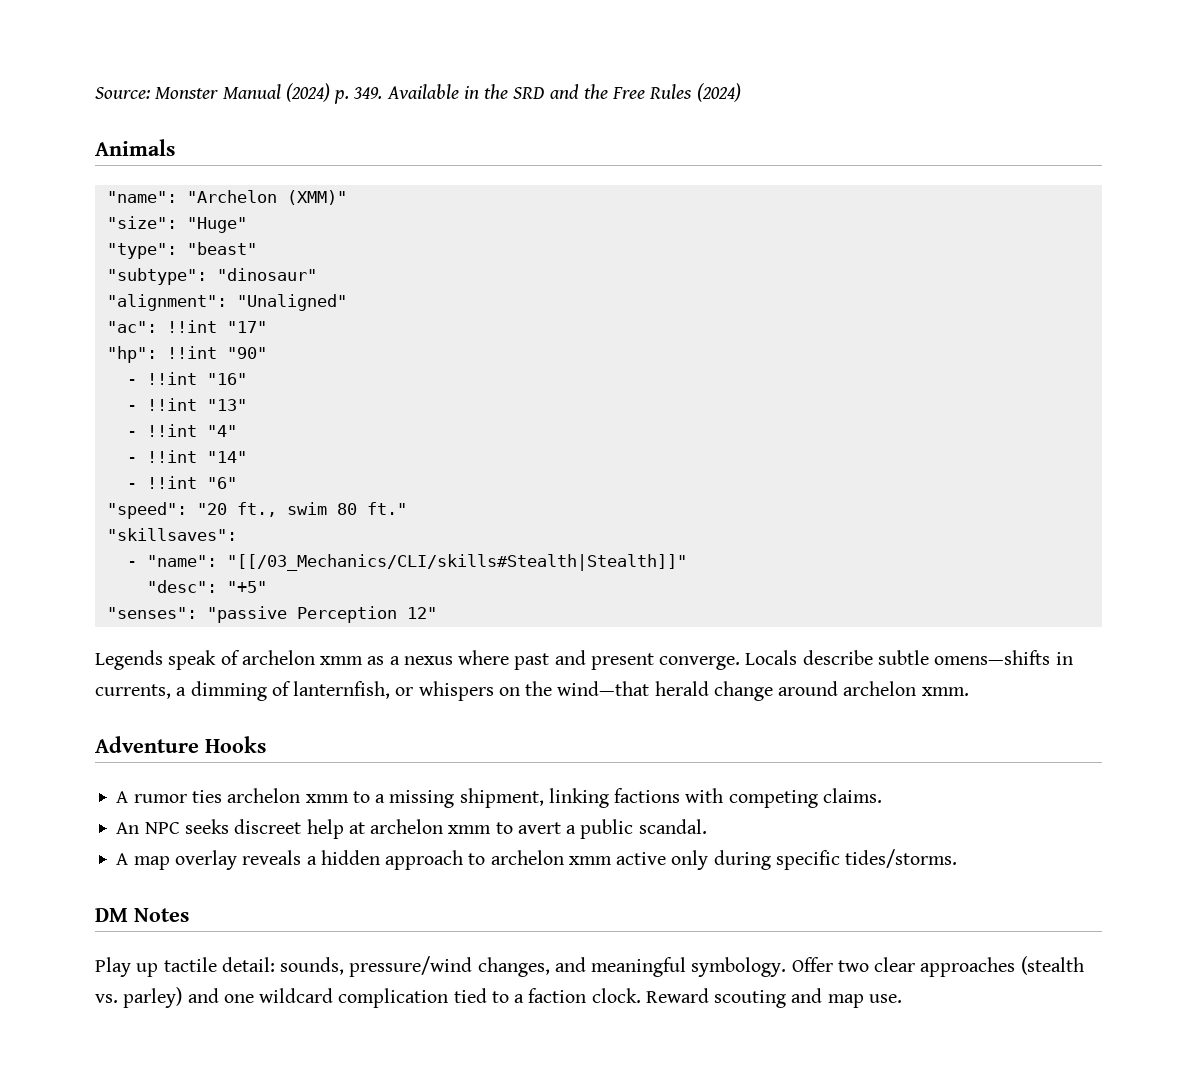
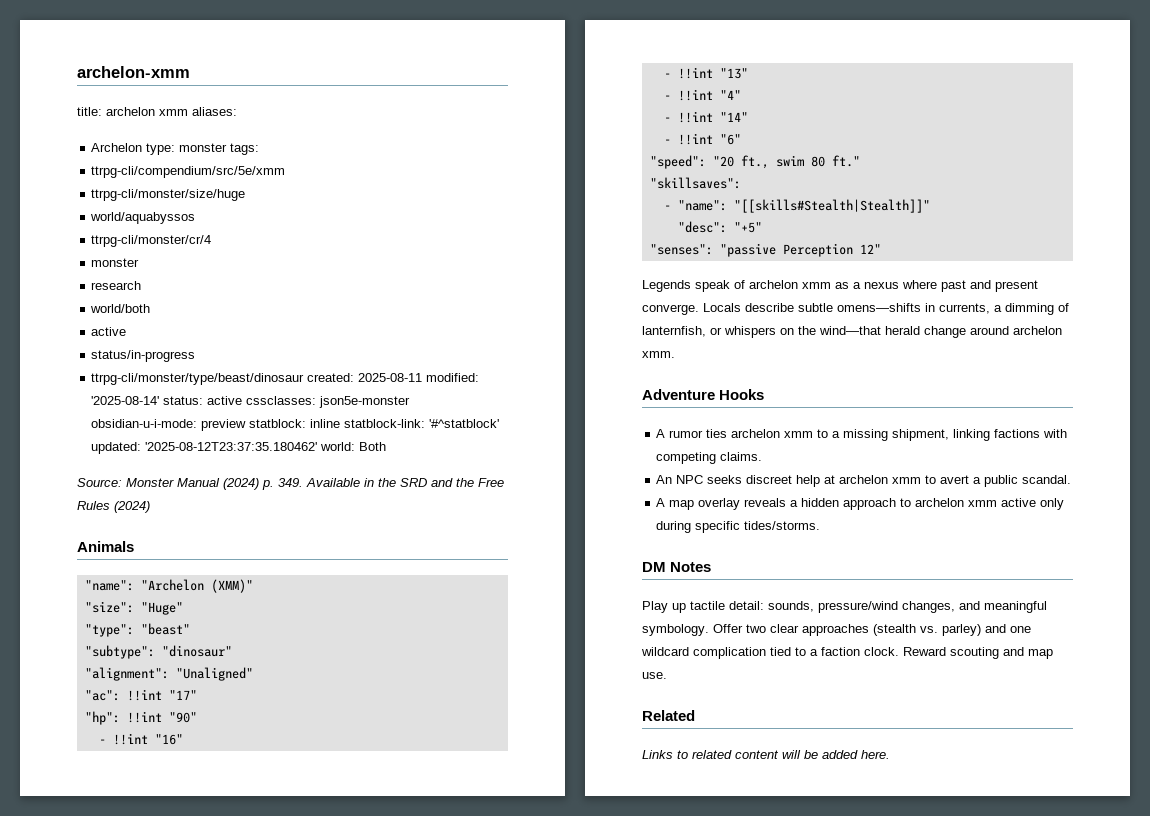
(95, 93) none -> [77,66,190,78] [77,107,237,116] [91,143,260,155] [91,166,286,178] [91,189,246,201] [90,212,196,224] [91,235,212,247] [91,258,140,267] [91,281,142,290] [90,304,151,313] [91,327,127,336] [91,350,196,362] [91,373,480,385] [91,396,411,408] [91,419,500,431] [91,442,387,454] archelon-xmm // title: archelon xmm aliases: // Archelon type: monster tags: // ttrpg-cli/compendium/src/5e/xmm // ttrpg-cli/monster/size/huge // world/aquabyssos // ttrpg-cli/monster/cr/4 // monster // research // world/both // active // status/in-progress // ttrpg-cli/monster/type/beast/dinosaur created: 2025-08-11 modified: '2025-08-14' status: active cssclasses: json5e-monster obsidian-u-i-mode: preview statblock: inline statblock-link: '#^statblock' updated: '2025-08-12T23:37:35.180462' world: Both //
[226,554,687,571] "[[/03_Mechanics/CLI/skills#Stealth|Stealth]]" -> [733,199,930,213] "[[skills#Stealth|Stealth]]"
(902, 998) none -> [642,710,695,721] [642,750,890,759] // Related // Links to related content will be added here.

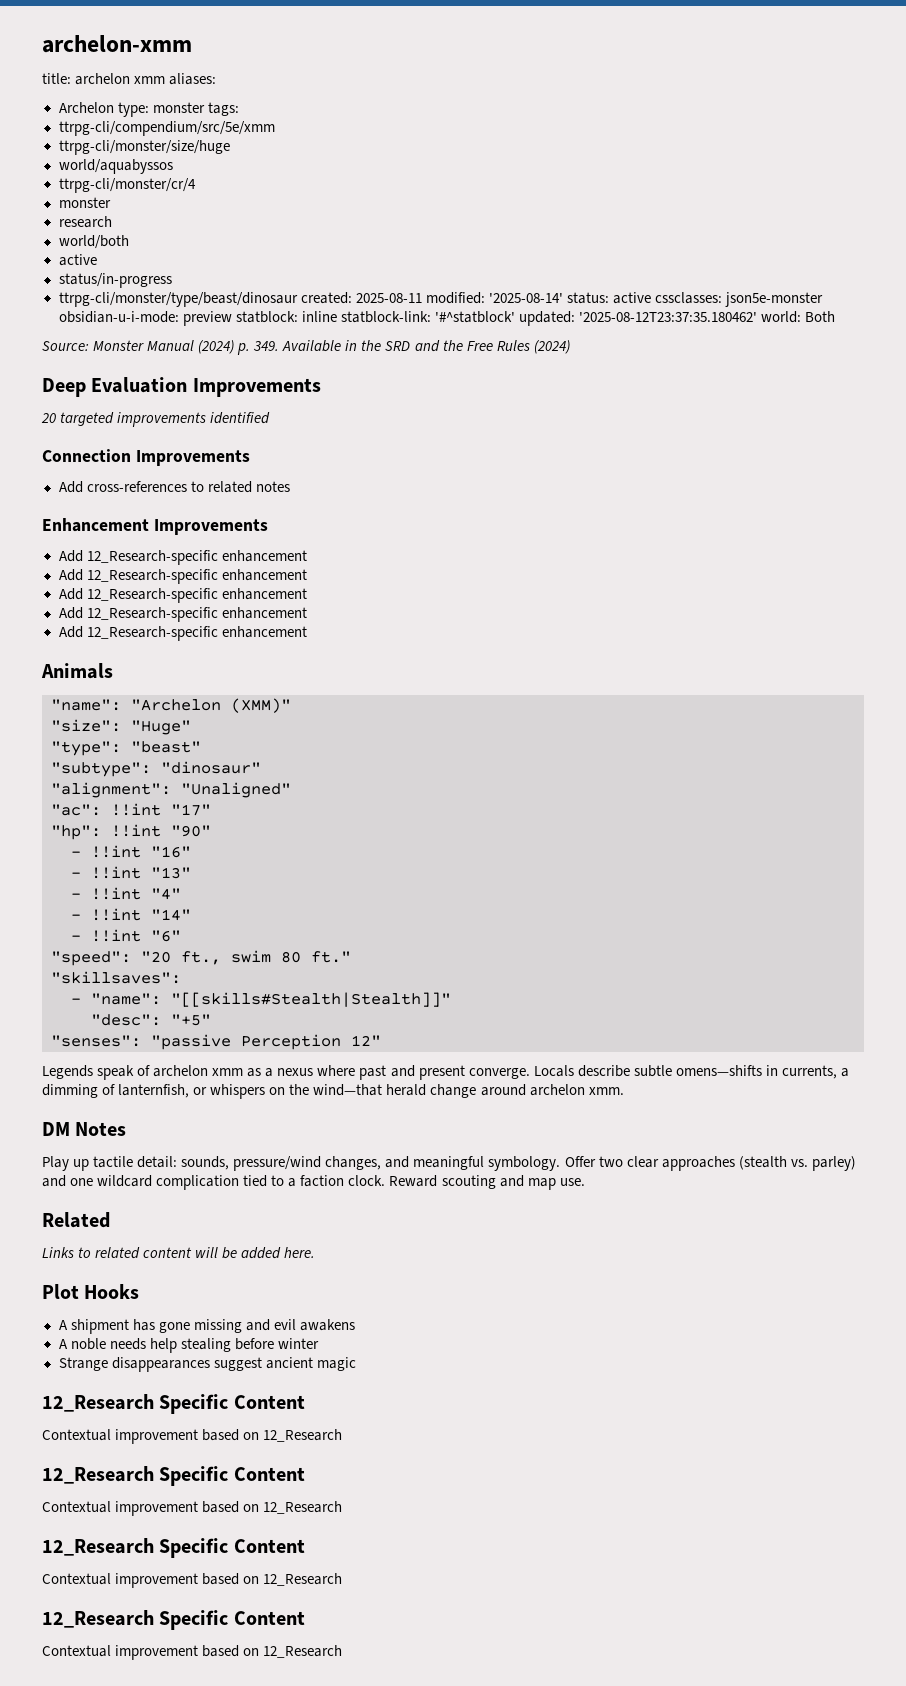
(150, 507) none -> [42,377,321,397] [41,412,271,427] [42,449,250,466] [58,481,290,493] [42,518,268,535] [58,550,307,565] [58,569,307,584] [58,588,307,603] [58,607,307,622] [58,626,307,641] // Deep Evaluation Improvements // 20 targeted improvements identified // Connection Improvements // Add cross-references to related notes // Enhancement Improvements // Add 12_Research-specific enhancement // Add 12_Research-specific enhancement // Add 12_Research-specific enhancement // Add 12_Research-specific enhancement // Add 12_Research-specific enhancement
[642,389,765,400] [656,429,1068,441] [656,452,763,464] [656,475,1072,487] [656,498,1065,510] [656,521,821,533] // Adventure Hooks // A rumor ties archelon xmm to a missing shipment, linking factions with competing claims. // An NPC seeks discreet help at archelon xmm to avert a public scandal. // A map overlay reveals a hidden approach to archelon xmm active only during specific tides/storms. -> (624, 1091) none
(890, 754) none -> [42,1284,140,1299] [58,1319,355,1334] [58,1338,319,1353] [58,1357,356,1372] [42,1394,305,1414] [42,1429,343,1444] [42,1466,305,1486] [42,1501,343,1516] [42,1538,305,1558] [42,1573,343,1588] [42,1610,305,1630] [42,1645,343,1660] // Plot Hooks // A shipment has gone missing and evil awakens // A noble needs help stealing before winter // Strange disappearances suggest ancient magic // 12_Research Specific Content // Contextual improvement based on 12_Research // 12_Research Specific Content // Contextual improvement based on 12_Research // 12_Research Specific Content // Contextual improvement based on 12_Research // 12_Research Specific Content // Contextual improvement based on 12_Research

